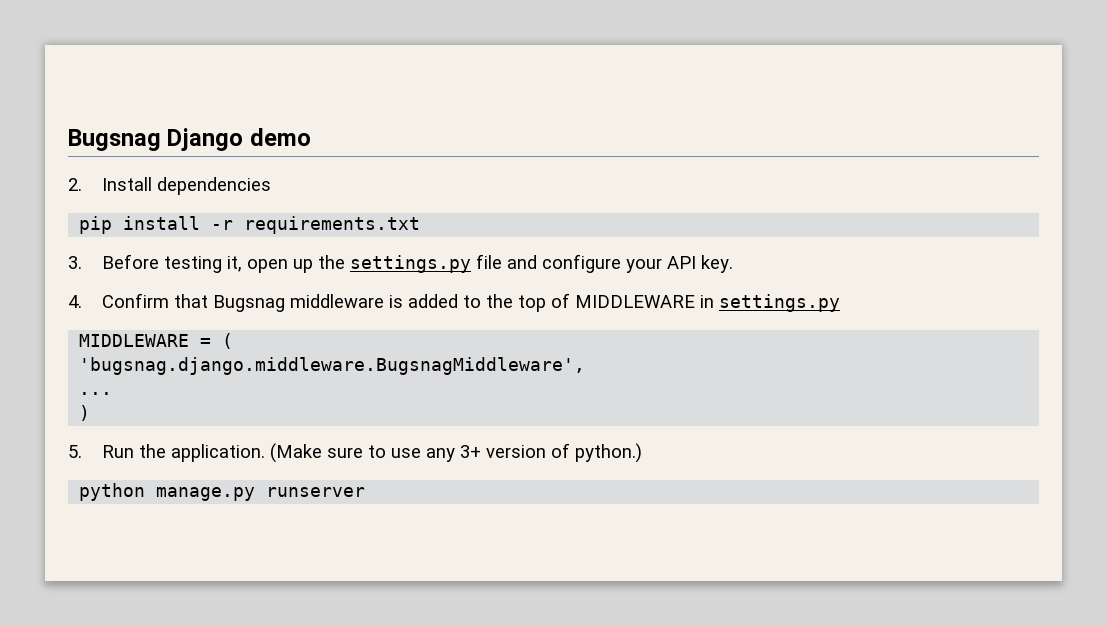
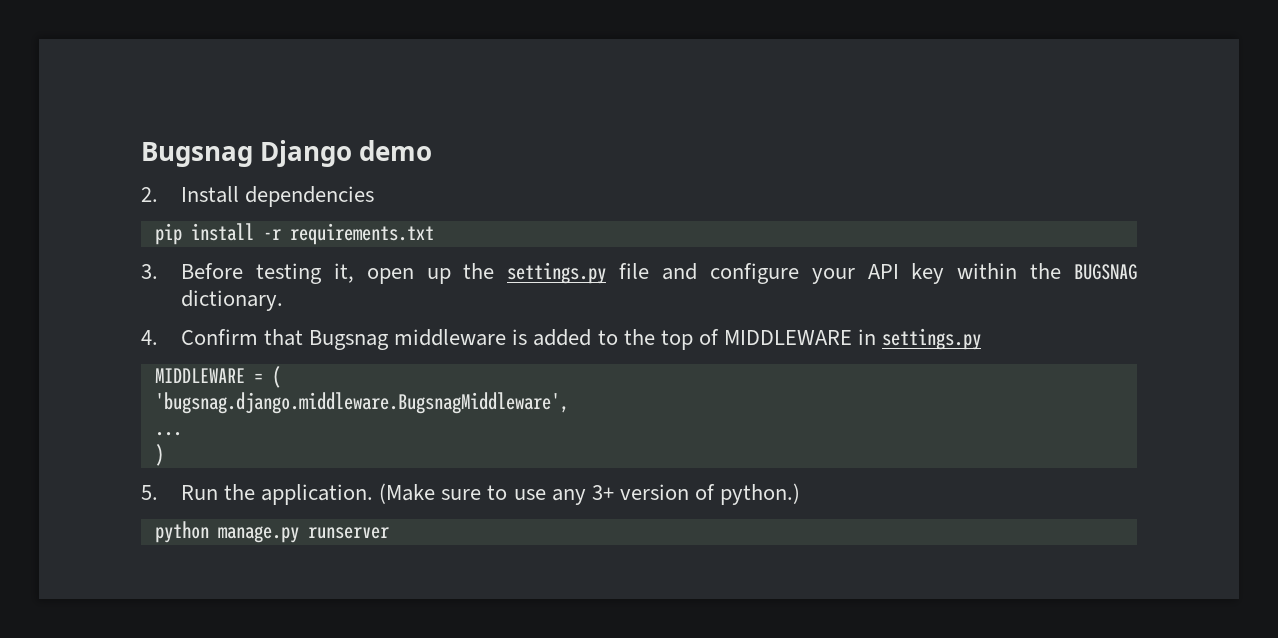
[701,255,734,273] key. -> [911,263,1137,284] [181,290,284,311] key within the BUGSNAG dictionary.

